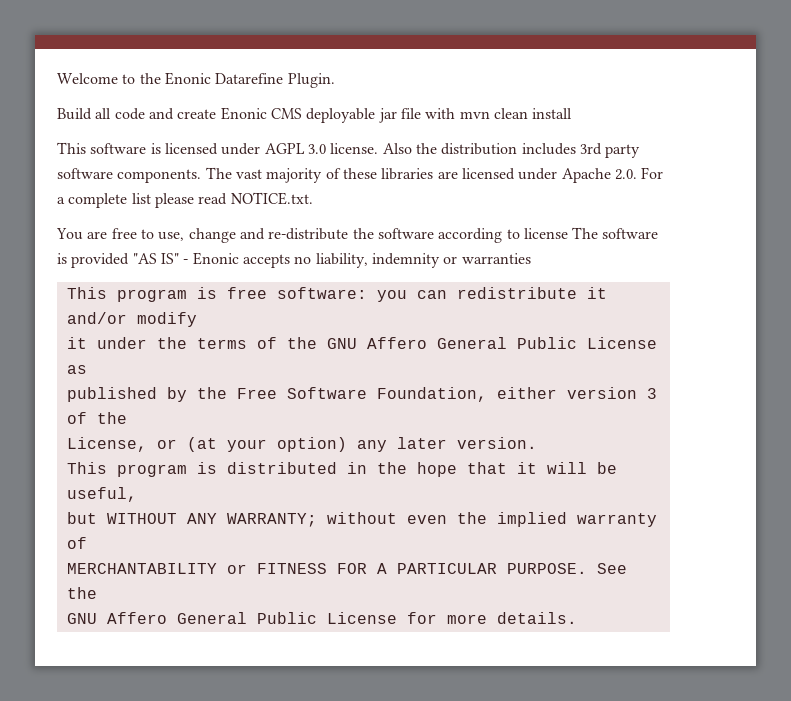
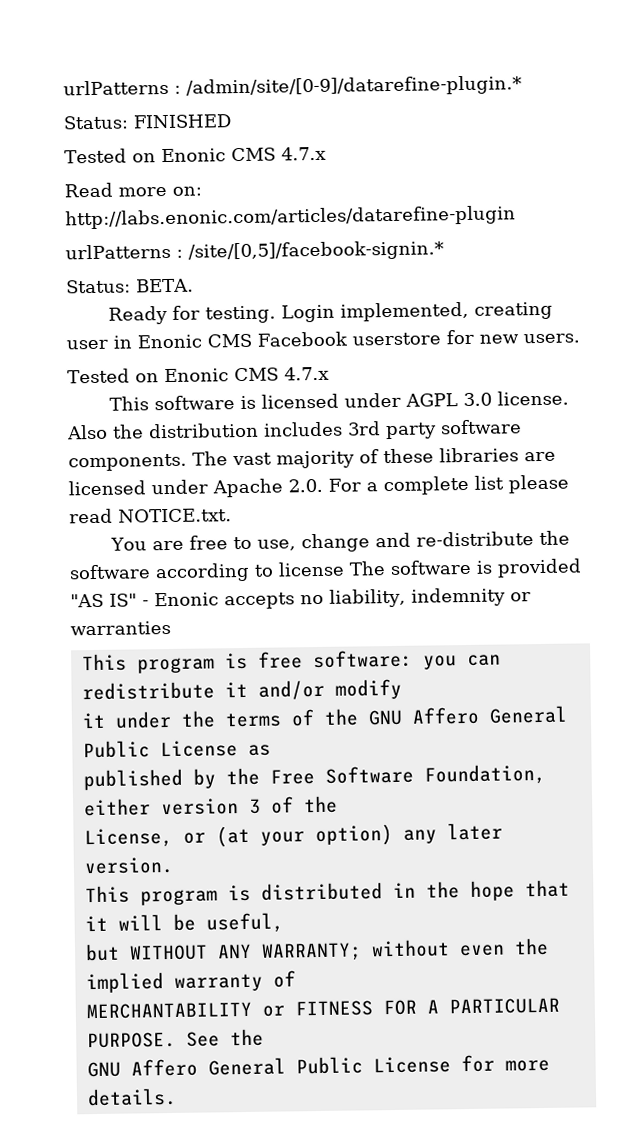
[57,72,335,88] [57,107,573,123] Welcome to the Enonic Datarefine Plugin. // Build all code and create Enonic CMS deployable jar file with mvn clean install -> [63,75,522,98] [63,114,231,130] [64,146,326,164] [64,182,202,198] [65,205,516,230] [65,240,444,262] [66,278,194,294] [108,301,554,325] [66,329,580,350] [67,366,329,384] urlPatterns : /admin/site/[0-9]/datarefine-plugin.* // Status: FINISHED // Tested on Enonic CMS 4.7.x // Read more on: http://labs.enonic.com/articles/datarefine-plugin // urlPatterns : /site/[0,5]/facebook-signin.* // Status: BETA. // Ready for testing. Login implemented, creating user in Enonic CMS Facebook userstore for new users. // Tested on Enonic CMS 4.7.x

